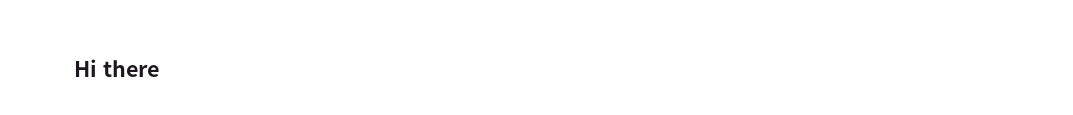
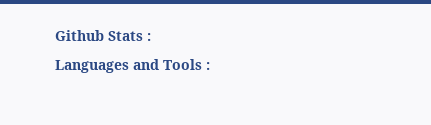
[74,59,159,77] Hi there -> [55,30,151,41] [55,59,210,73] Github Stats : // Languages and Tools :

